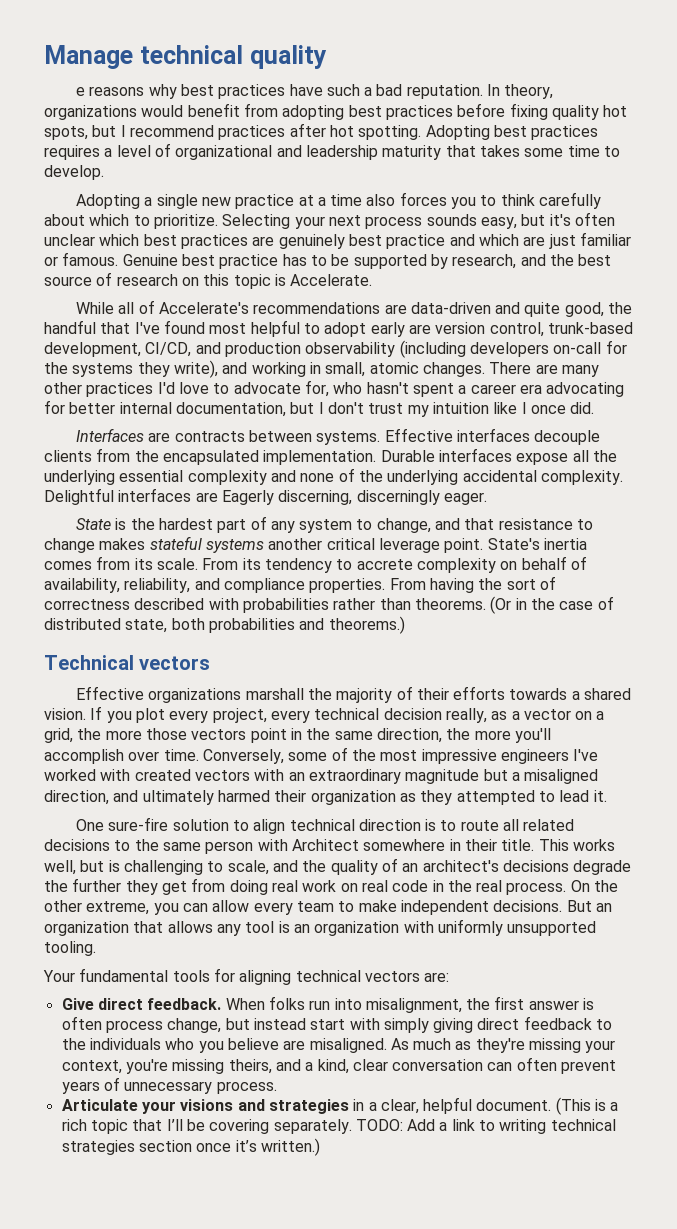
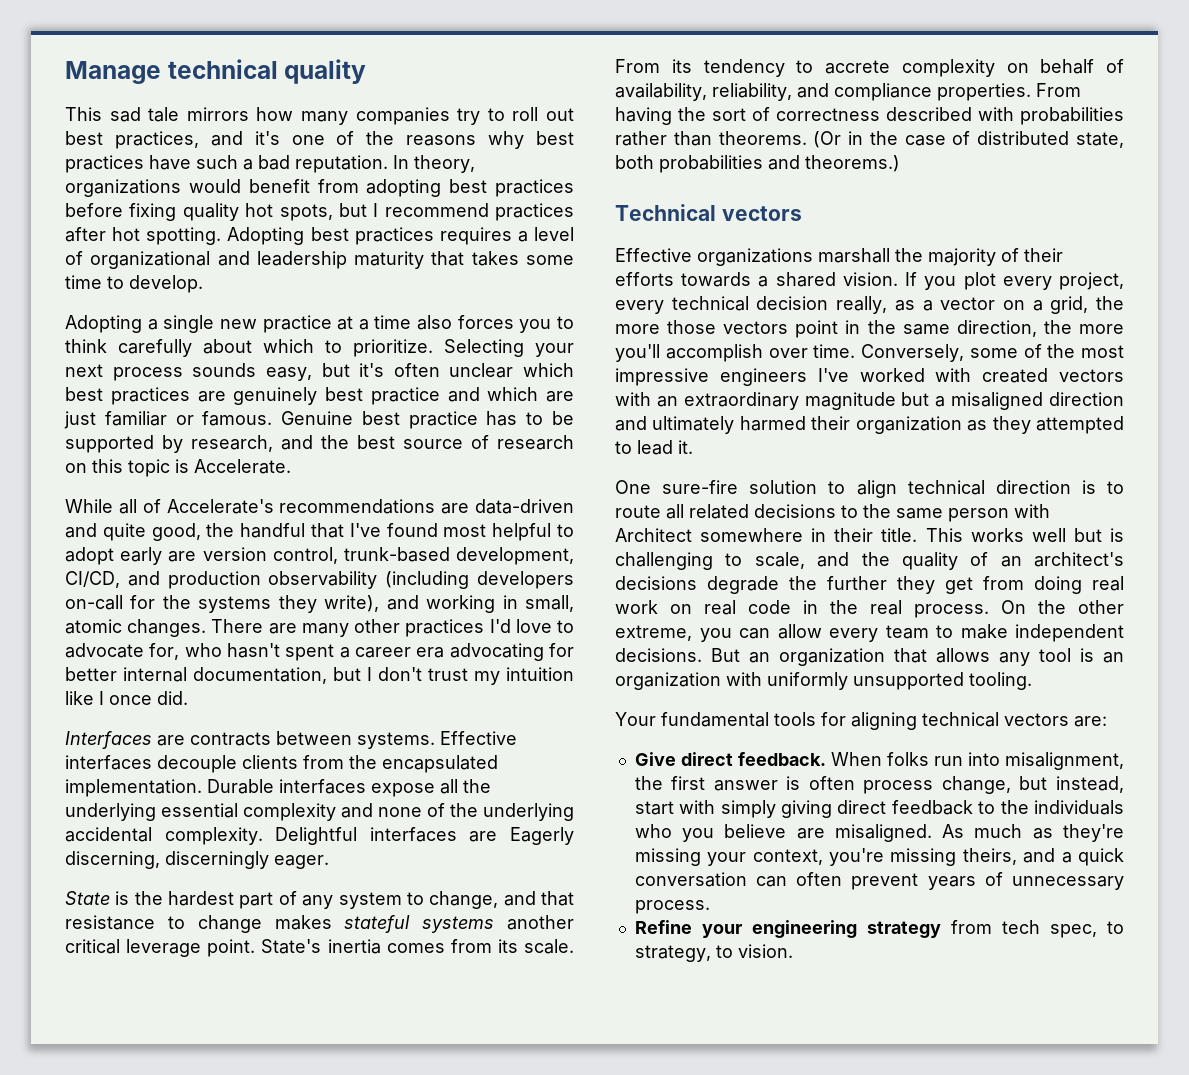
[75,87,85,96] e -> [65,107,575,125] [65,131,395,149] This sad tale mirrors how many companies try to roll out best practices, and it's one of the
[44,790,109,805] direction, -> [1049,392,1124,406] direction
[44,860,76,875] well, -> [1031,528,1066,542] well
[253,1018,306,1030] instead -> [1056,776,1124,793] instead,
[317,1059,388,1074] kind, clear -> [1078,848,1124,866] quick
[61,1097,619,1115] [61,1119,616,1134] [61,1138,320,1156] Articulate your visions and strategies in a clear, helpful document. (This is a rich topic that I’ll be covering separately. TODO: Add a link to writing technical strategies section once it’s written.) -> [634,920,1124,938] [634,944,793,962] Refine your engineering strategy from tech spec, to strategy, to vision.

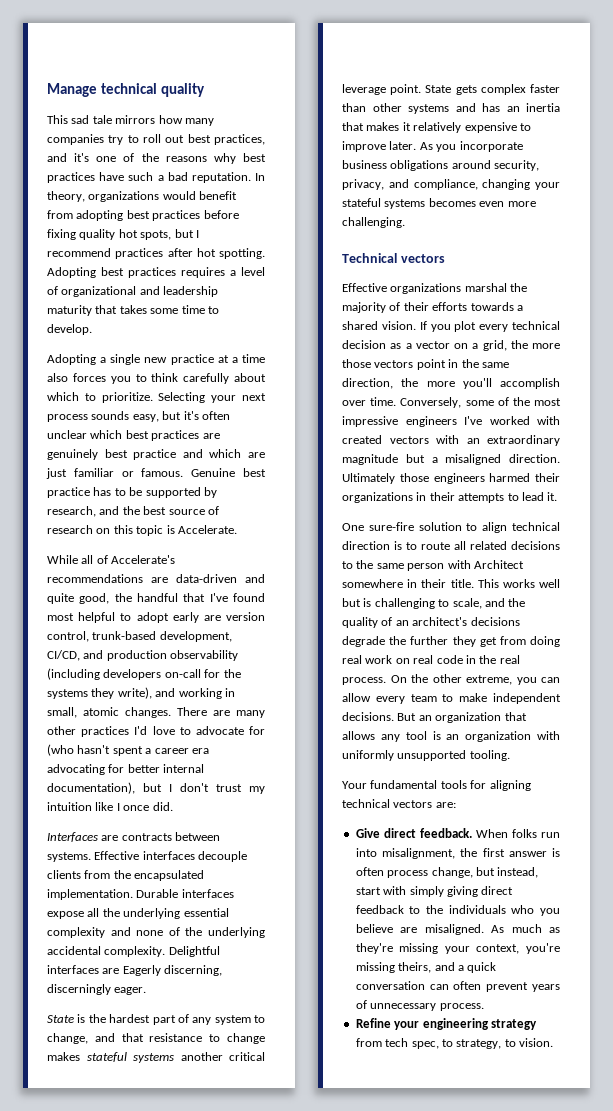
[149,643,222,660] for, who -> [248,726,265,735] [47,744,74,756] for (who
[193,667,327,684] documentation, -> [47,782,135,794] documentation),
[261,939,574,954] [615,59,1124,77] [615,83,1081,101] [615,107,1124,125] [615,131,1124,148] [615,155,900,173] State's inertia comes from its scale. From its tendency to accrete complexity on behalf of availability, reliability, and compliance properties. From having the sort of correctness described with probabilities rather than theorems. (Or in the case of distributed state, both probabilities and theorems.) -> [425,84,560,95] [342,103,560,114] [342,122,531,133] [342,141,523,152] [342,160,540,171] [342,179,560,190] [342,198,536,209] [342,217,405,228] State gets complex faster than other systems and has an inertia that makes it relatively expensive to improve later. As you incorporate business obligations around security, privacy, and compliance, changing your stateful systems becomes even more challenging.
[818,248,890,263] marshall -> [464,283,507,292] marshal
[1059,272,1124,290] [615,300,664,314] project, every -> (509, 328) none
[836,296,888,314] really, -> (386, 344) none
[1049,392,1124,406] [615,416,1124,434] direction and ultimately harmed their organization as they attempted -> [509,454,560,463] [342,473,560,484] [342,492,505,503] direction. Ultimately those engineers harmed their organizations in their attempts

